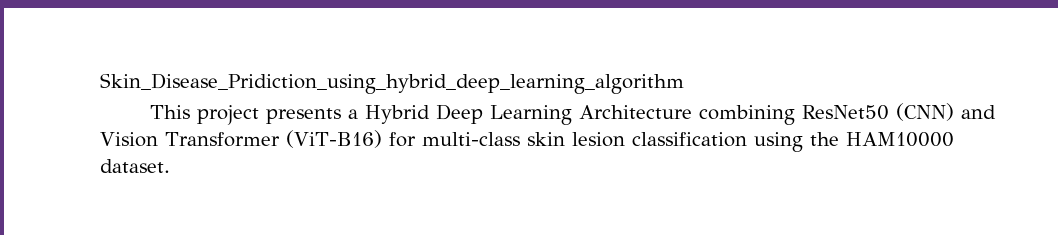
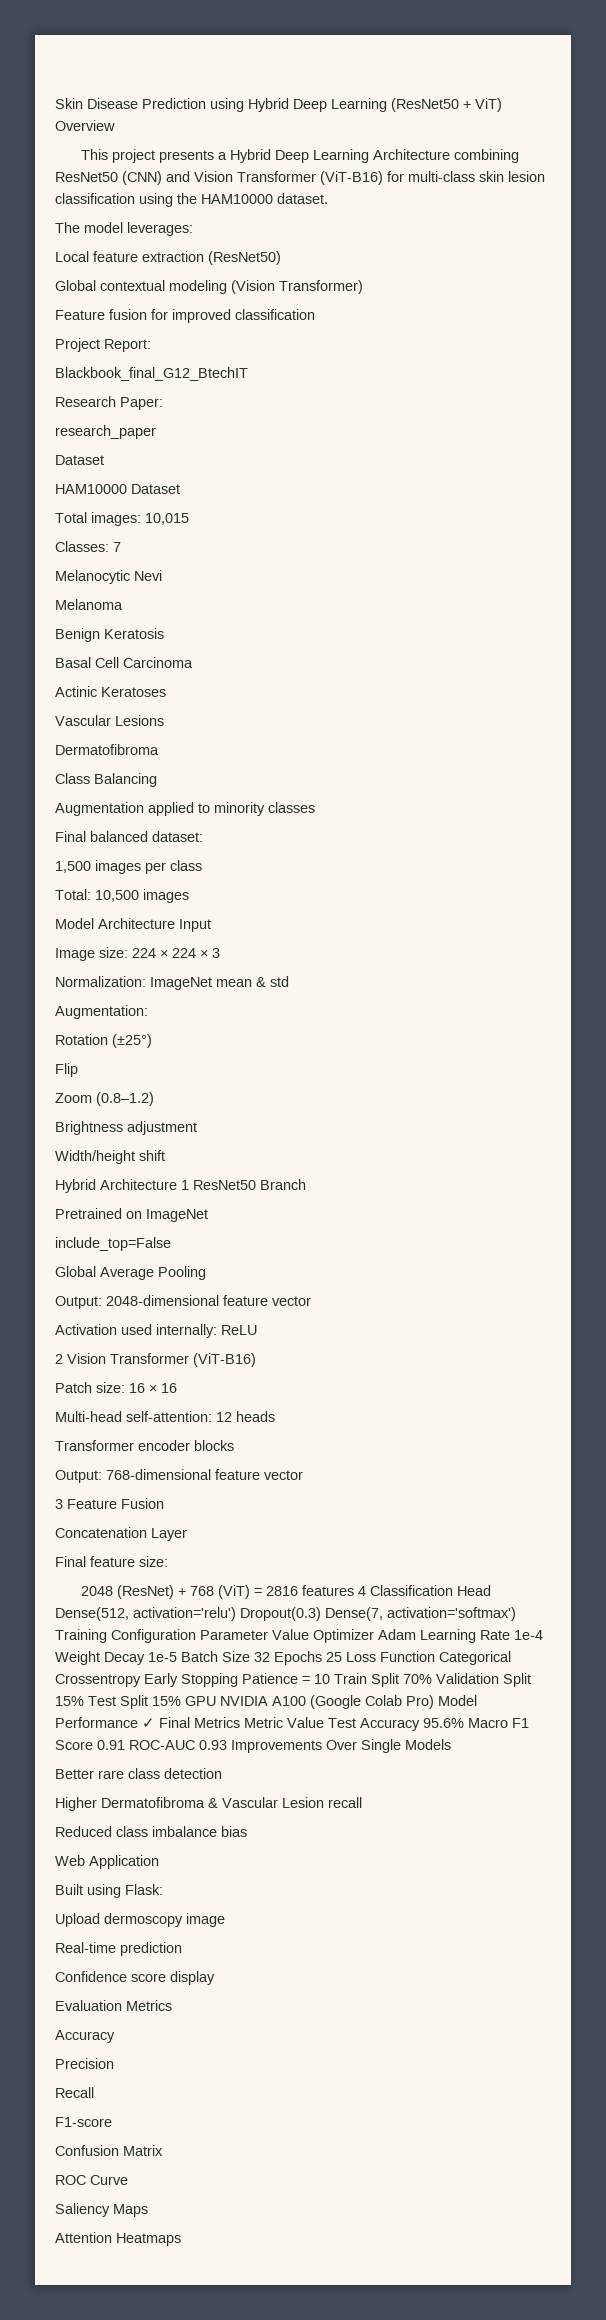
[100,73,684,94] Skin_Disease_Pridiction_using_hybrid_deep_learning_algorithm -> [55,98,502,112] [55,120,115,131] Skin Disease Prediction using Hybrid Deep Learning (ResNet50 + ViT) Overview
(170, 166) none -> [55,222,193,236] [55,251,281,265] [55,280,363,294] [55,309,315,323] [55,338,151,352] [55,367,248,381] [55,396,163,410] [55,425,156,439] [55,455,104,465] [55,484,180,494] [55,512,189,526] [55,541,121,552] [55,570,162,584] [55,599,123,610] [55,628,164,642] [55,657,193,668] [55,686,166,697] [55,715,164,726] [55,744,159,755] [55,773,157,787] [55,802,315,816] [55,831,203,842] [55,860,202,874] [55,889,189,903] [55,918,211,932] [55,947,220,961] [55,976,289,990] [55,1005,148,1019] [55,1034,152,1048] [55,1063,78,1077] [55,1092,154,1106] [55,1121,197,1135] [55,1150,165,1164] [55,1179,306,1193] [55,1208,208,1222] [55,1237,171,1251] [55,1266,206,1280] [55,1295,311,1309] [55,1324,257,1338] [55,1353,256,1367] [55,1382,177,1393] [55,1411,275,1422] [55,1440,234,1451] [55,1469,303,1483] [55,1498,164,1509] [55,1527,187,1541] [55,1556,168,1567] [80,1585,491,1599] [55,1607,516,1621] [55,1629,543,1643] [55,1651,511,1665] [55,1673,531,1687] [55,1695,477,1709] [55,1717,529,1731] [55,1739,451,1753] [55,1768,222,1779] [55,1797,362,1811] [55,1826,247,1837] [55,1855,159,1869] [55,1884,163,1898] [55,1913,225,1927] [55,1942,182,1956] [55,1971,215,1985] [55,2000,172,2011] [55,2030,115,2043] [55,2058,114,2069] [55,2087,94,2098] [55,2117,112,2127] [55,2145,163,2156] [55,2175,128,2185] [55,2203,148,2217] [55,2232,181,2246] // The model leverages: // Local feature extraction (ResNet50) // Global contextual modeling (Vision Transformer) // Feature fusion for improved classification // Project Report: // Blackbook_final_G12_BtechIT // Research Paper: // research_paper // Dataset // HAM10000 Dataset // Total images: 10,015 // Classes: 7 // Melanocytic Nevi // Melanoma // Benign Keratosis // Basal Cell Carcinoma // Actinic Keratoses // Vascular Lesions // Dermatofibroma // Class Balancing // Augmentation applied to minority classes // Final balanced dataset: // 1,500 images per class // Total: 10,500 images // Model Architecture Input // Image size: 224 × 224 × 3 // Normalization: ImageNet mean & std // Augmentation: // Rotation (±25°) // Flip // Zoom (0.8–1.2) // Brightness adjustment // Width/height shift // Hybrid Architecture 1 ResNet50 Branch // Pretrained on ImageNet // include_top=False // Global Average Pooling // Output: 2048-dimensional feature vector // Activation used internally: ReLU // 2 Vision Transformer (ViT-B16) // Patch size: 16 × 16 // Multi-head self-attention: 12 heads // Transformer encoder blocks // Output: 768-dimensional feature vector // 3 Feature Fusion // Concatenation Layer // Final feature size: // 2048 (ResNet) + 768 (ViT) = 2816 features 4 Classification Head Dense(512, activation='relu') Dropout(0.3) Dense(7, activation='softmax') Training Configuration Parameter Value Optimizer Adam Learning Rate 1e-4 Weight Decay 1e-5 Batch Size 32 Epochs 25 Loss Function Categorical Crossentropy Early Stopping Patience = 10 Train Split 70% Validation Split 15% Test Split 15% GPU NVIDIA A100 (Google Colab Pro) Model Performance ✓ Final Metrics Metric Value Test Accuracy 95.6% Macro F1 Score 0.91 ROC-AUC 0.93 Improvements Over Single Models // Better rare class detection // Higher Dermatofibroma & Vascular Lesion recall // Reduced class imbalance bias // Web Application // Built using Flask: // Upload dermoscopy image // Real-time prediction // Confidence score display // Evaluation Metrics // Accuracy // Precision // Recall // F1-score // Confusion Matrix // ROC Curve // Saliency Maps // Attention Heatmaps

